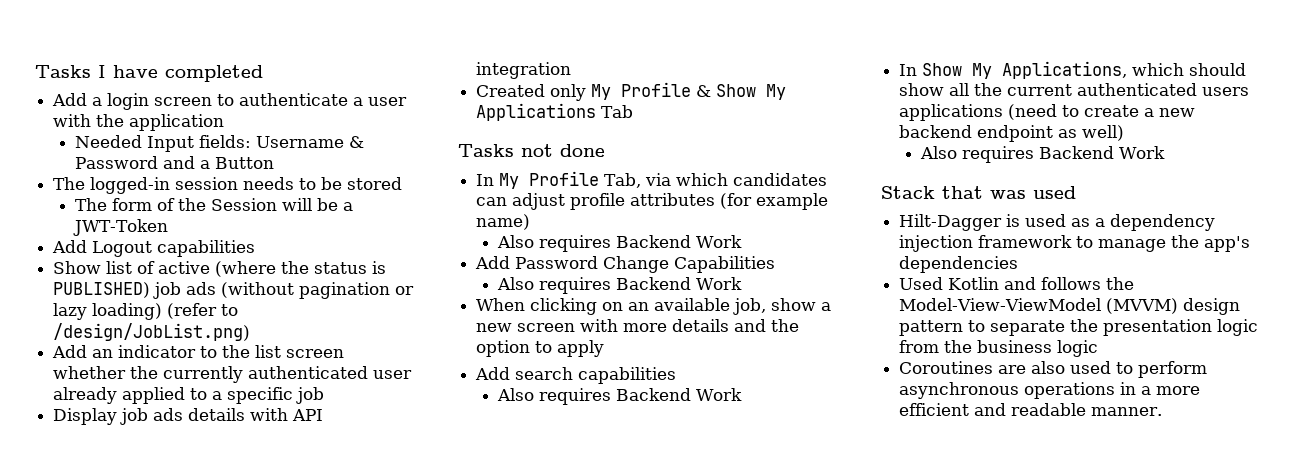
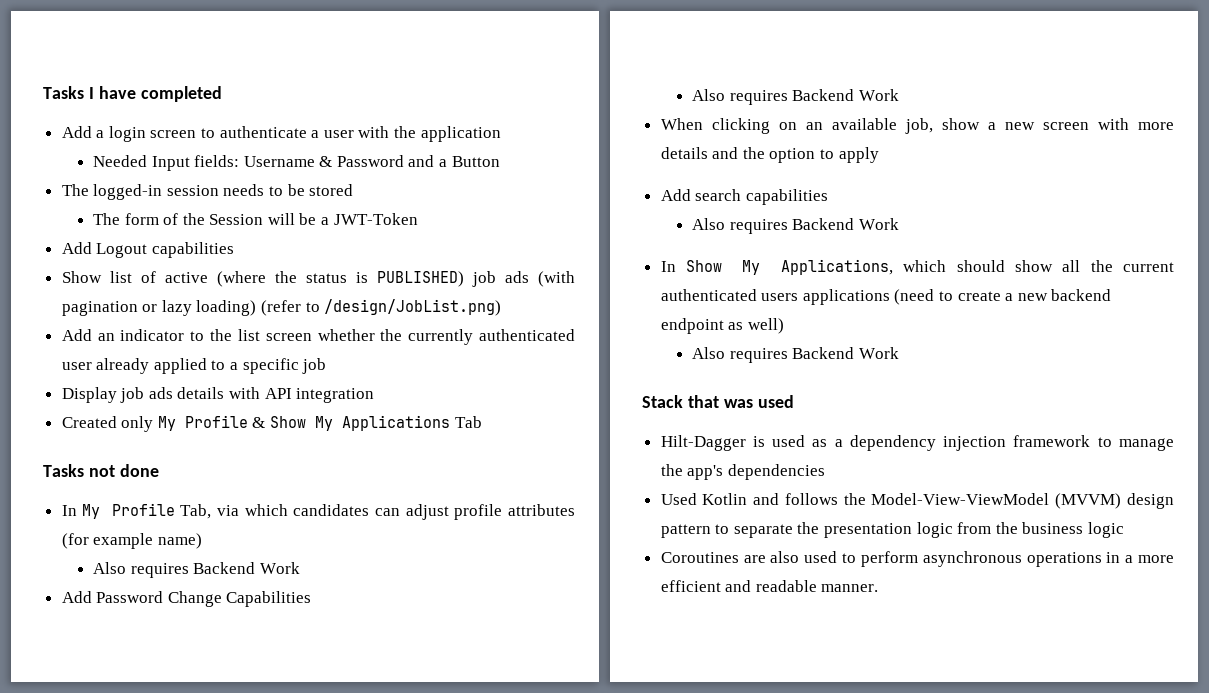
[221,282,295,298] (without -> [537,271,575,287] (with

